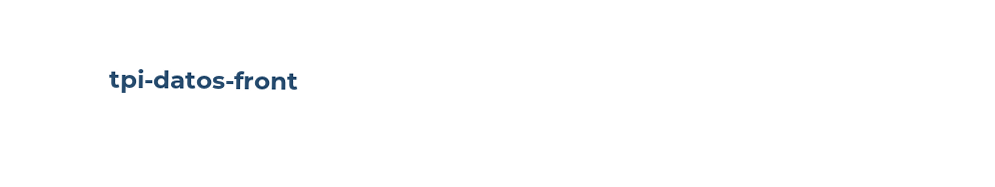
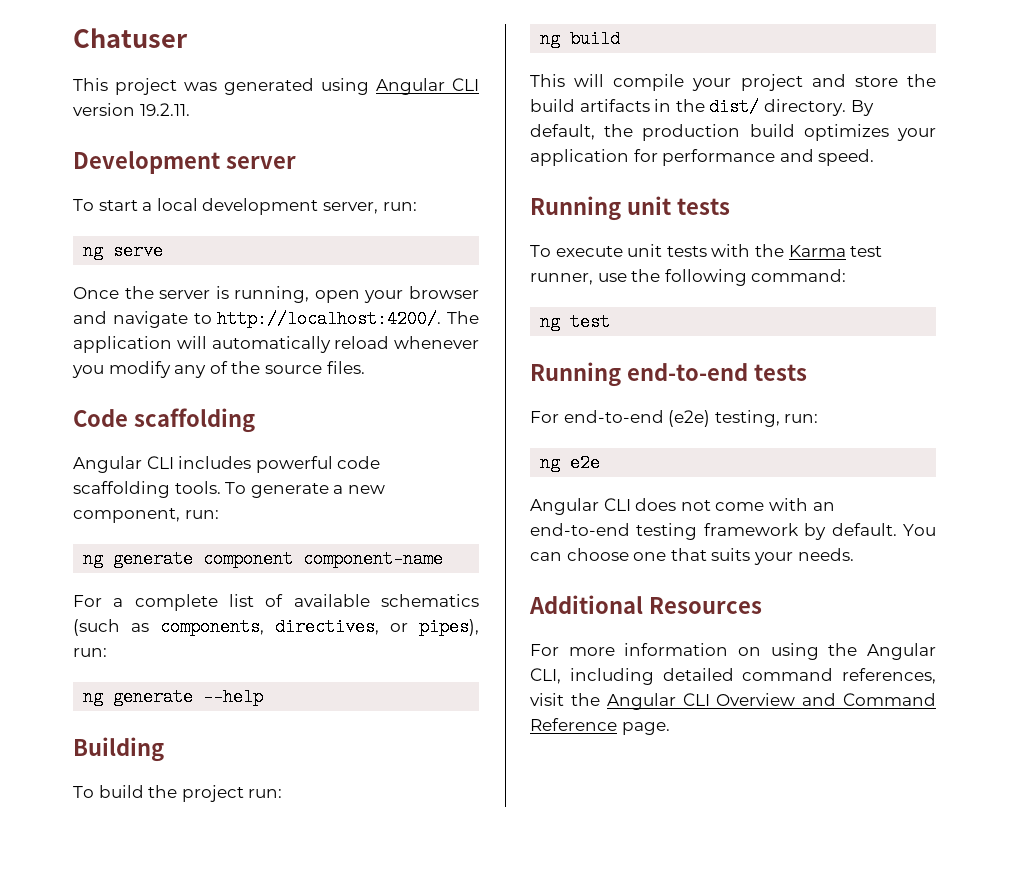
[108,68,299,95] tpi-datos-front -> [73,28,188,48] [73,78,479,95] [73,103,190,116] [73,151,296,174] [73,198,417,215] [83,242,164,260] [73,286,479,303] [73,310,479,328] [73,336,479,353] [72,361,365,378] [73,408,255,433] [73,456,381,473] [73,481,385,498] [73,508,219,523] [83,550,444,568] [73,594,479,611] [73,618,479,636] [73,648,107,657] [83,688,264,706] [73,737,164,762] [73,785,283,802] [540,30,621,48] [530,74,936,91] [530,98,874,116] [530,124,936,141] [530,149,875,166] [530,196,730,221] [530,244,883,257] [530,269,847,286] [540,313,611,331] [530,362,807,387] [530,410,819,427] [540,454,601,472] [530,498,835,515] [530,523,936,540] [530,548,854,565] [529,595,762,614] [530,643,936,660] [530,668,936,685] [530,693,936,710] [530,718,670,735] Chatuser // This project was generated using Angular CLI version 19.2.11. // Development server // To start a local development server, run: // ng serve // Once the server is running, open your browser and navigate to http://localhost:4200/. The application will automatically reload whenever you modify any of the source files. // Code scaffolding // Angular CLI includes powerful code scaffolding tools. To generate a new component, run: // ng generate component component-name // For a complete list of available schematics (such as components, directives, or pipes), run: // ng generate --help // Building // To build the project run: // ng build // This will compile your project and store the build artifacts in the dist/ directory. By default, the production build optimizes your application for performance and speed. // Running unit tests // To execute unit tests with the Karma test runner, use the following command: // ng test // Running end-to-end tests // For end-to-end (e2e) testing, run: // ng e2e // Angular CLI does not come with an end-to-end testing framework by default. You can choose one that suits your needs. // Additional Resources // For more information on using the Angular CLI, including detailed command references, visit the Angular CLI Overview and Command Reference page.

